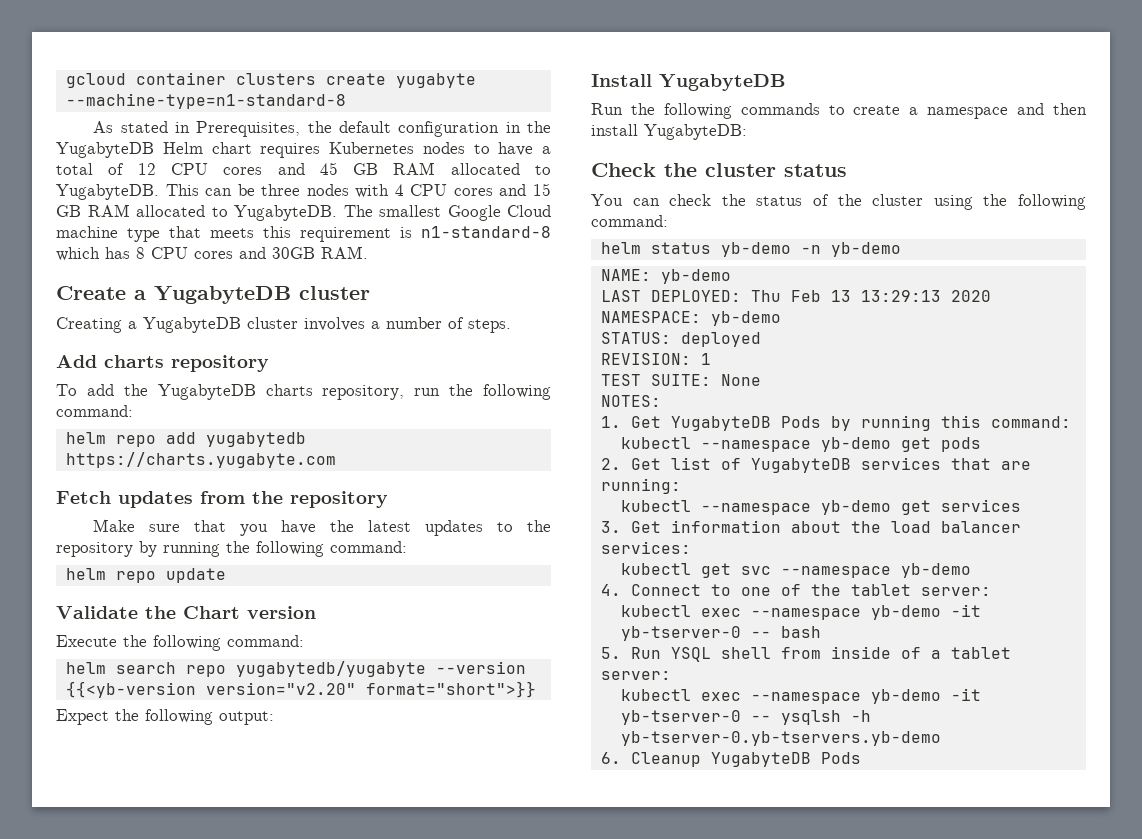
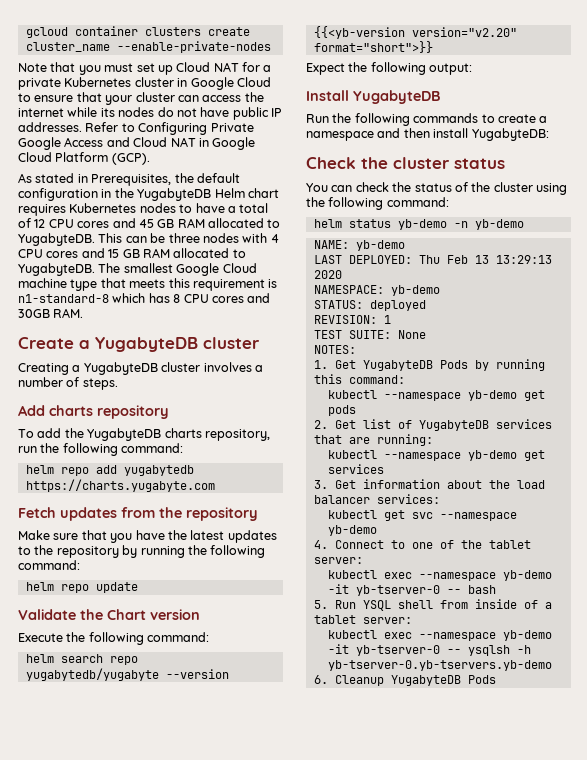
[395,73,476,88] [65,93,346,109] yugabyte --machine-type=n1-standard-8 -> [25,41,271,53] [18,62,272,75] [18,77,271,90] [18,92,264,105] [18,107,282,120] [18,122,254,135] [18,137,256,150] [18,152,150,165] cluster_name --enable-private-nodes // Note that you must set up Cloud NAT for a private Kubernetes cluster in Google Cloud to ensure that your cluster can access the internet while its nodes do not have public IP addresses. Refer to Configuring Private Google Access and Cloud NAT in Google Cloud Platform (GCP).

